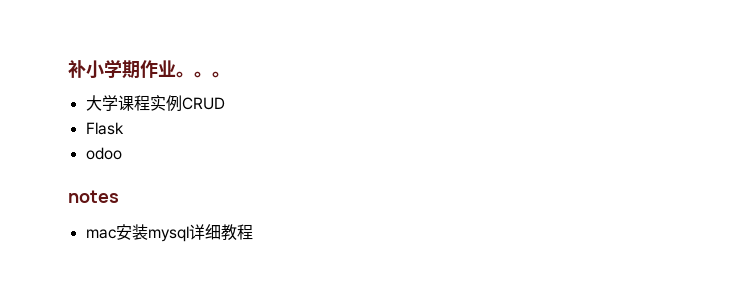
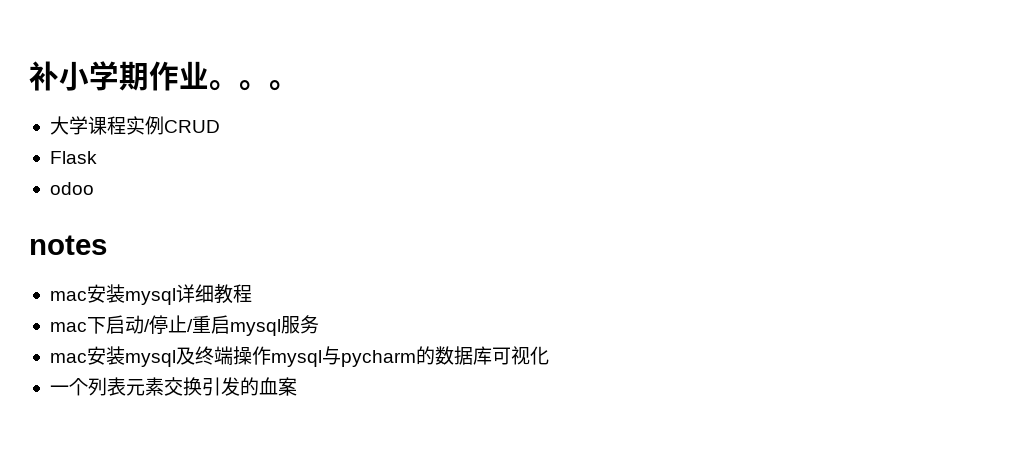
(253, 232) none -> [49,315,319,336] [49,346,549,367] [49,377,297,396] // mac下启动/停止/重启mysql服务 // mac安装mysql及终端操作mysql与pycharm的数据库可视化 // 一个列表元素交换引发的血案

